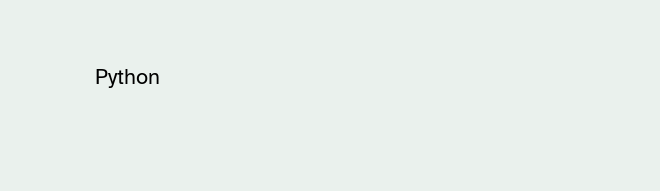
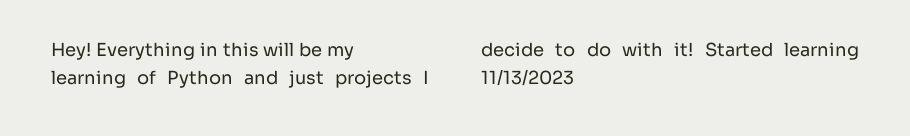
[95,69,160,88] Python -> [51,42,355,60] [51,70,429,88] [481,42,859,60] [481,69,574,86] Hey! Everything in this will be my learning of Python and just projects I decide to do with it! Started learning 11/13/2023

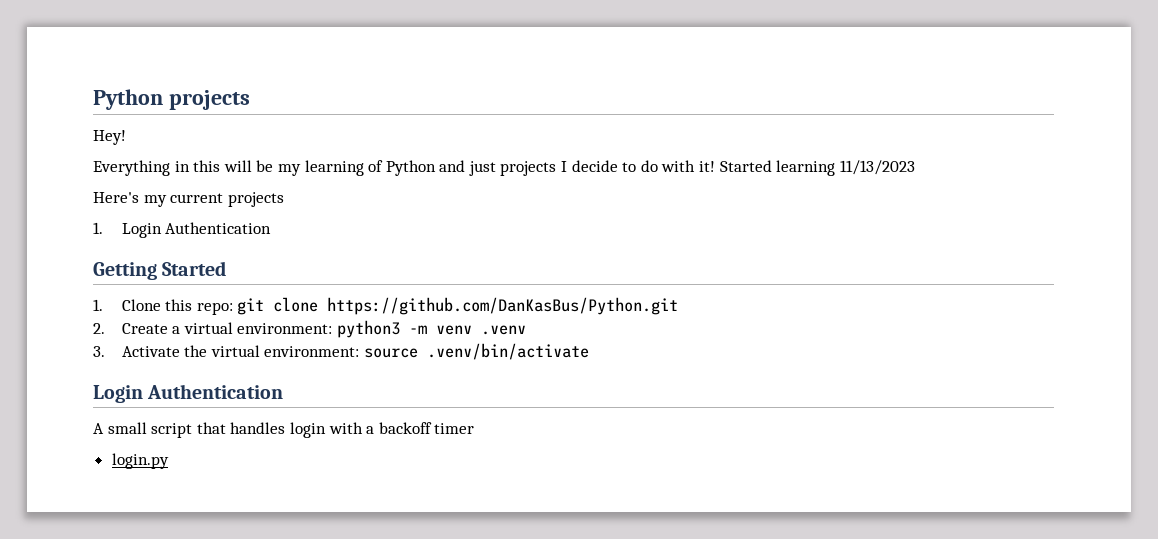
(51, 51) none -> [93,89,250,110] Python projects //
(91, 51) none -> (126, 137) //
(574, 77) none -> [93,192,284,207] [93,222,272,238] [93,261,227,280] [93,297,679,315] [93,320,526,338] [93,343,589,360] [93,384,284,403] [93,422,475,438] [111,453,169,469] // Here's my current projects // 1. Login Authentication // Getting Started // 1. Clone this repo: git clone https://github.com/DanKasBus/Python.git // 2. Create a virtual environment: python3 -m venv .venv // 3. Activate the virtual environment: source .venv/bin/activate // Login Authentication // A small script that handles login with a backoff timer // login.py

